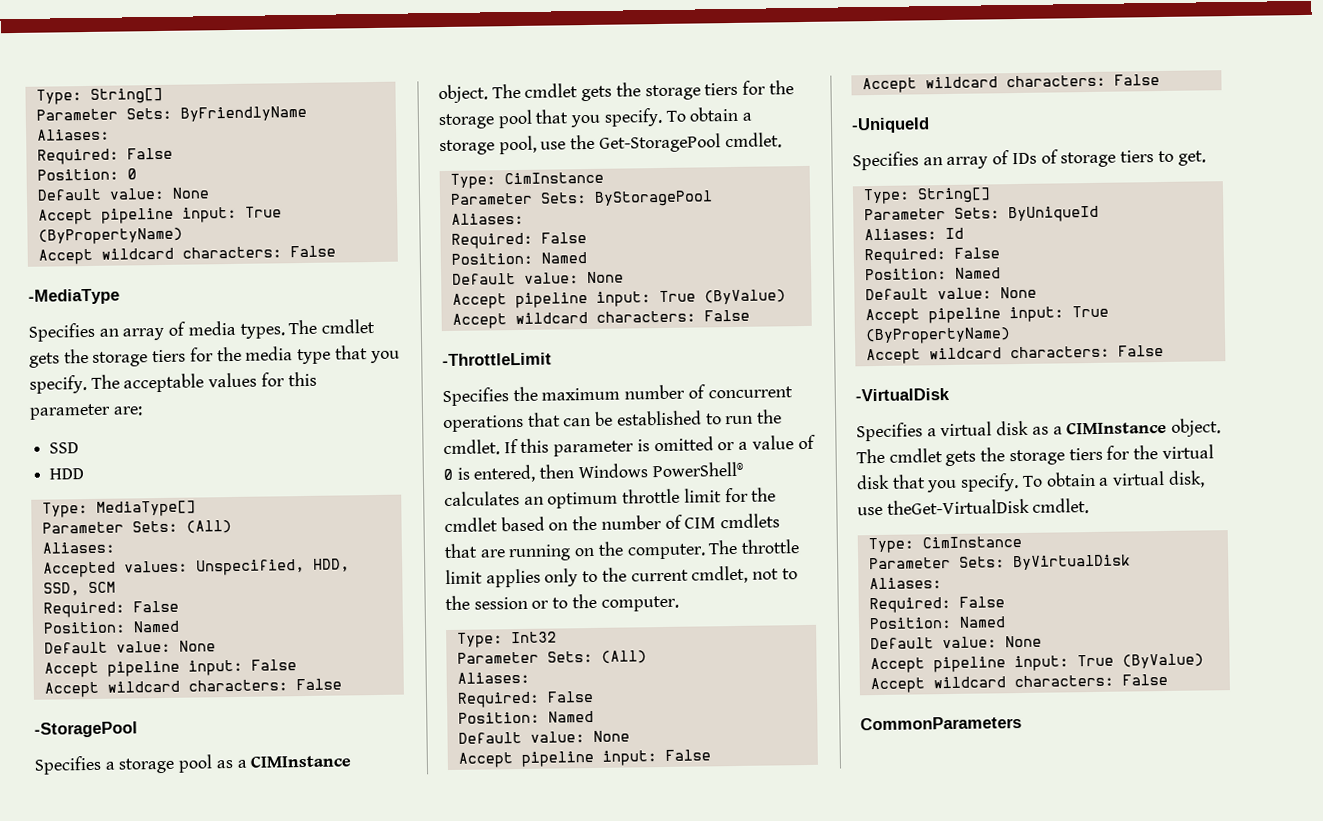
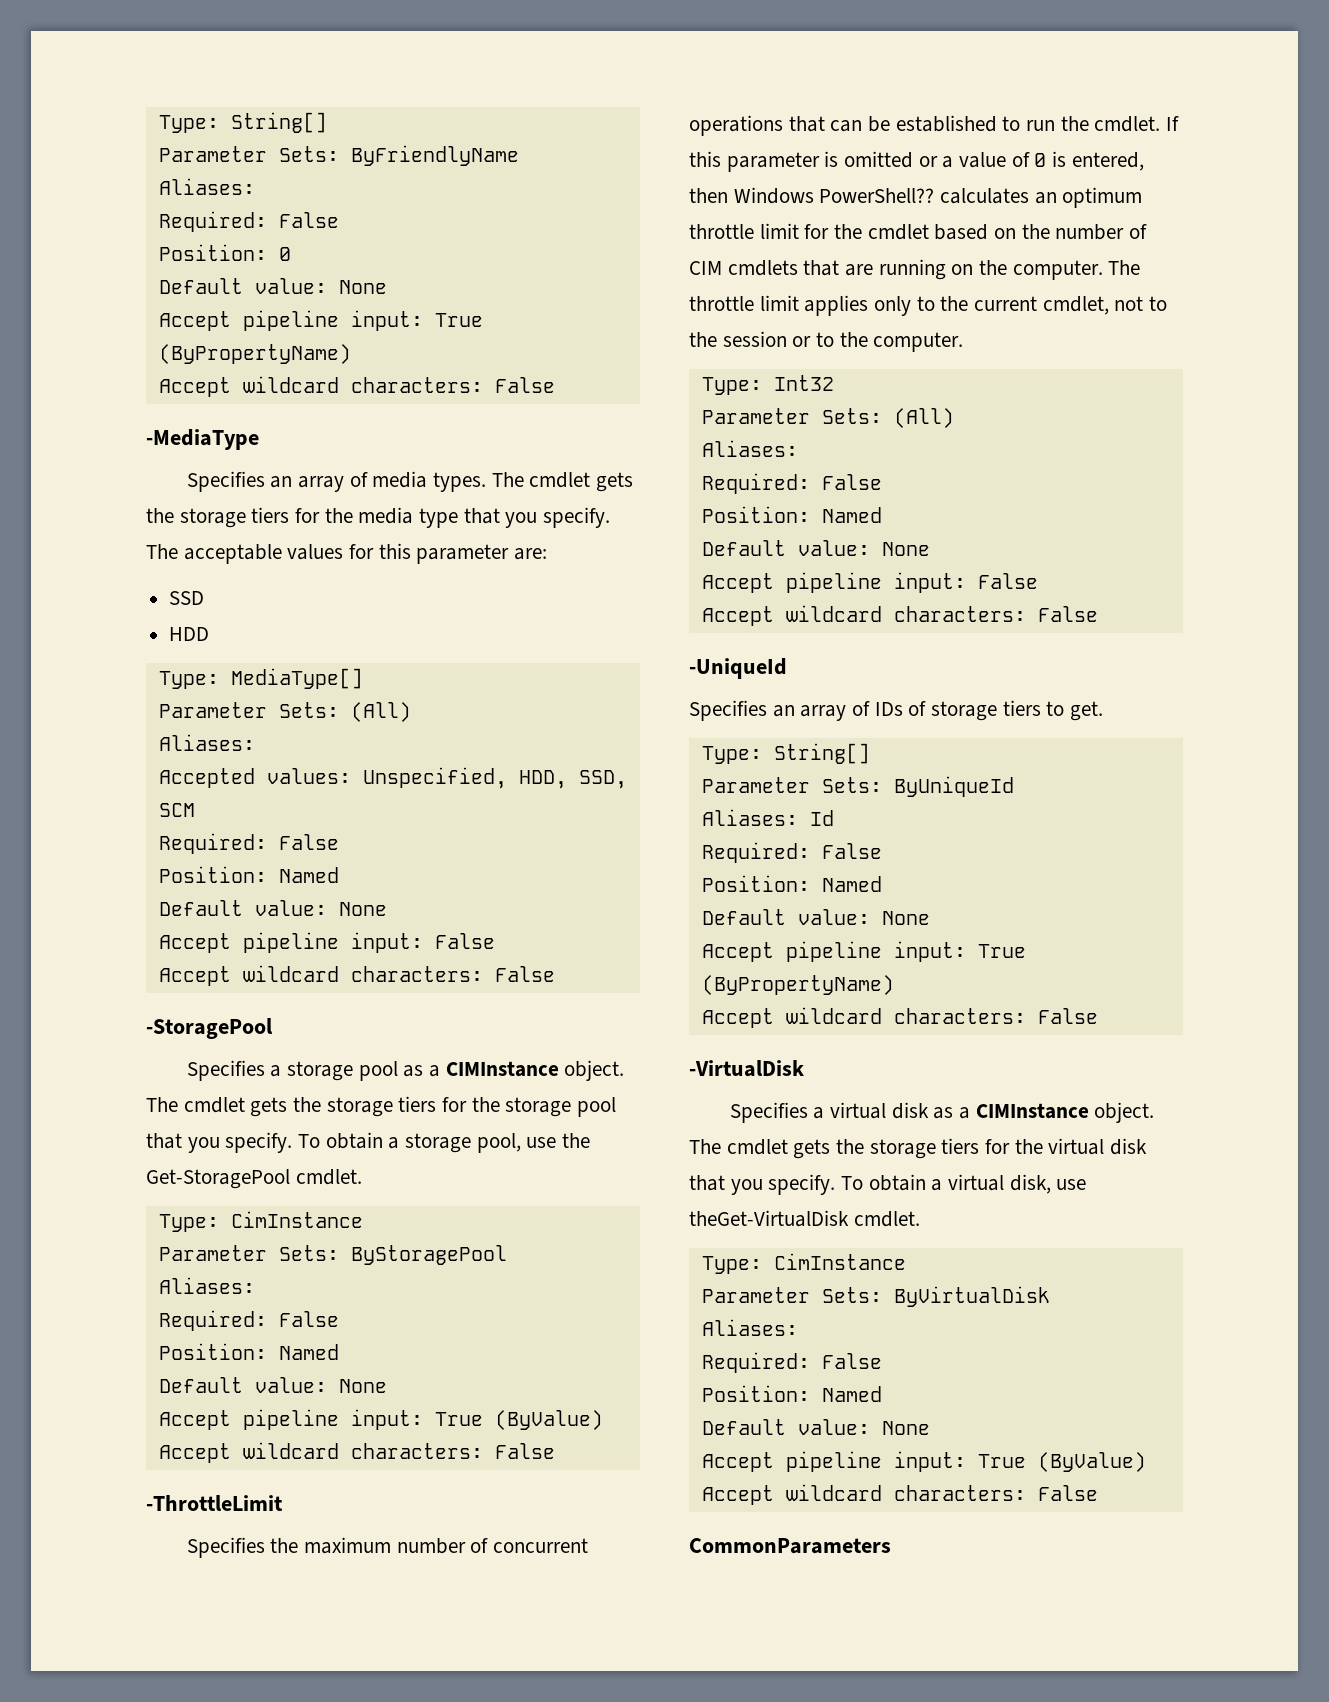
[651,461,744,478] PowerShell® -> [819,188,935,203] PowerShell??

